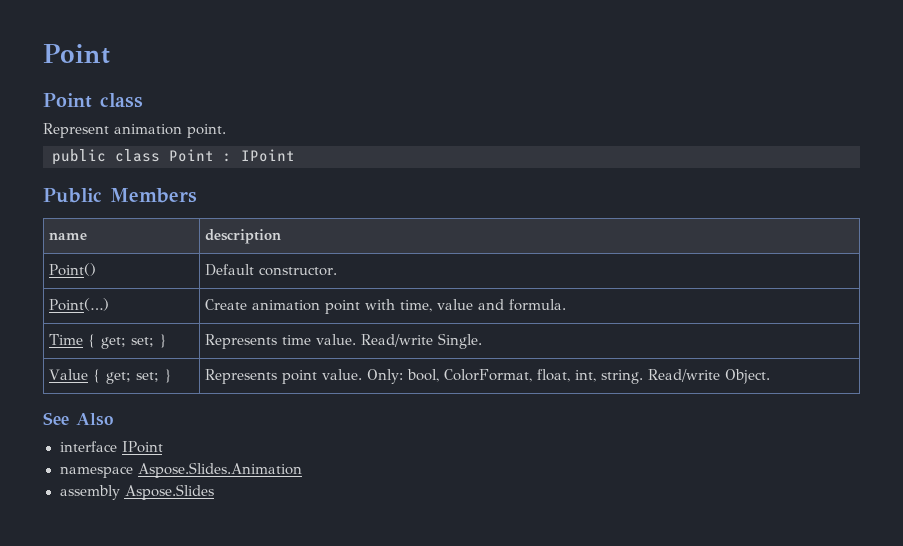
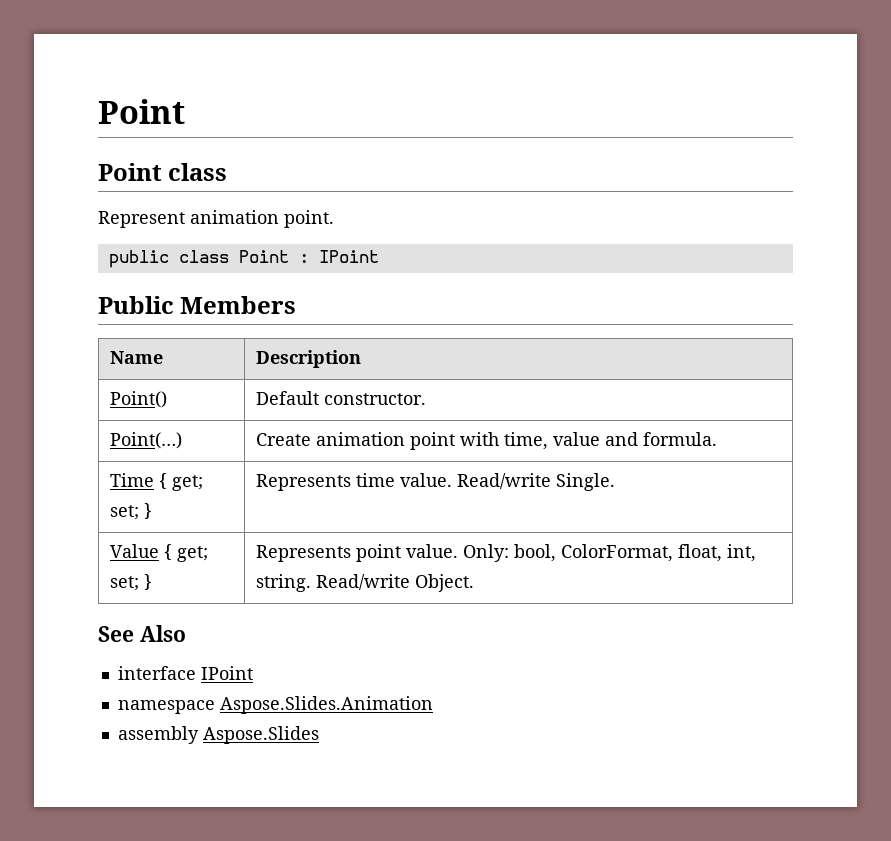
[49,232,88,240] [205,229,282,244] name | description -> [109,351,163,364] [255,350,361,368] Name | Description

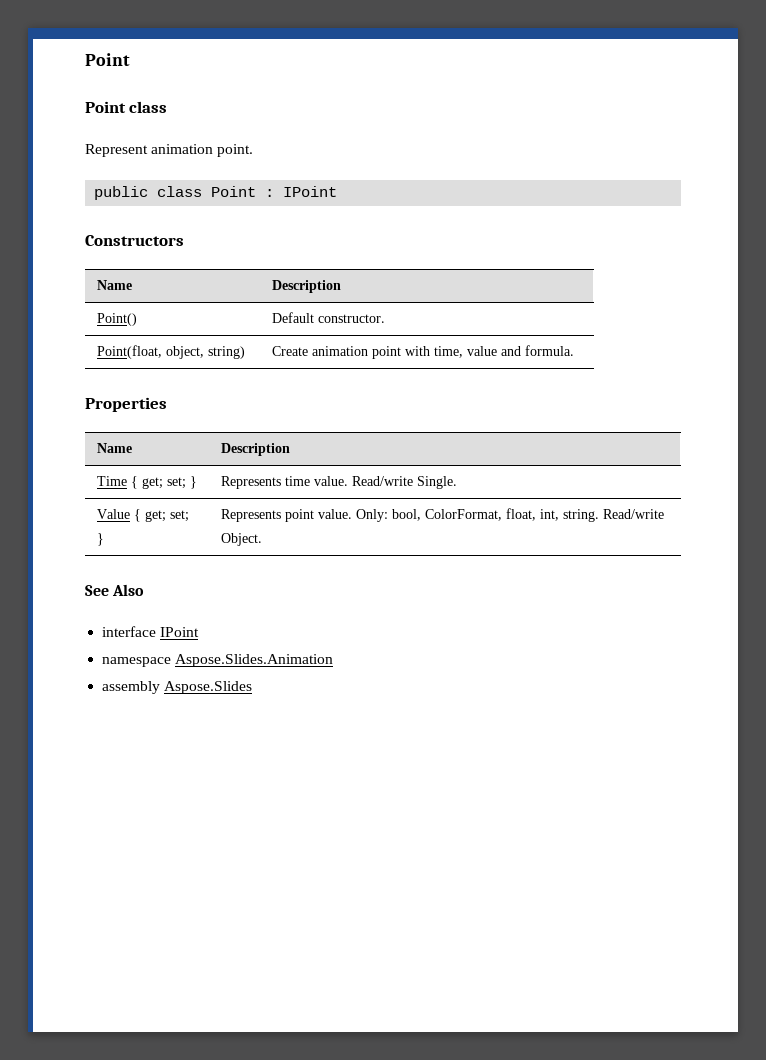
[98,296,297,314] Public Members -> [85,235,184,246] Constructors
[109,432,182,449] Point(…) -> [97,345,246,359] Point(float, object, string)
(717, 439) none -> [85,397,167,412] [97,443,133,453] [221,443,291,456] // Properties // Name | Description

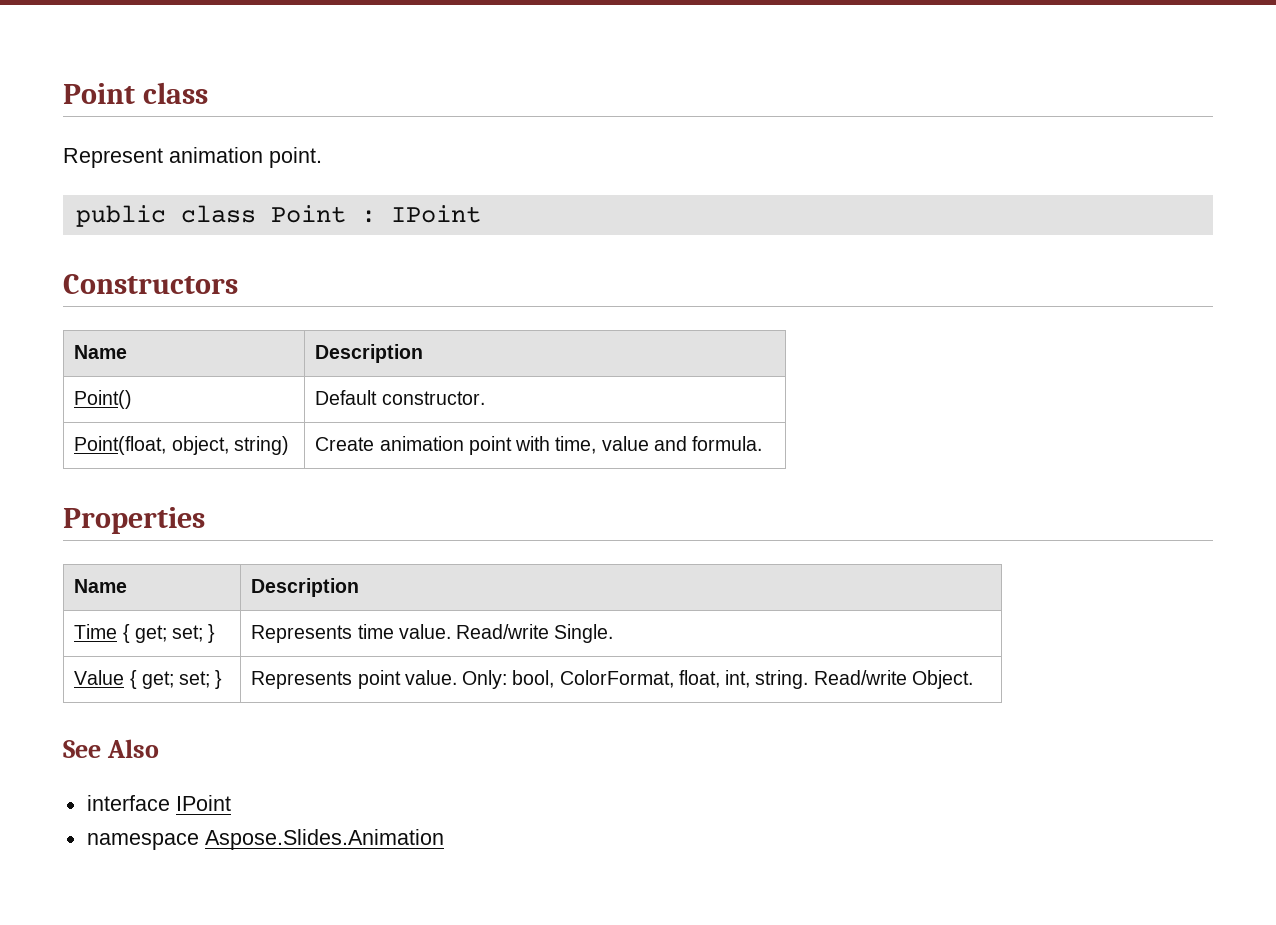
[85,53,130,66] [85,101,126,113] Point // Point -> [63,83,135,104] Point
[102,681,253,694] // assembly Aspose.Slides -> (444, 839) none

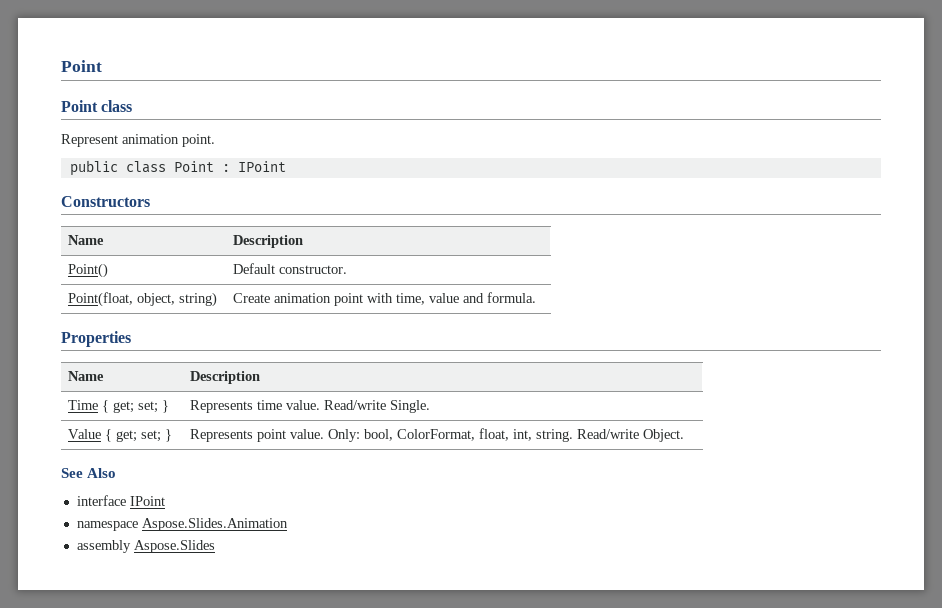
[63,83,135,104] Point -> [61,60,102,72] [61,100,98,112] Point // Point
(444, 839) none -> [76,540,215,553] // assembly Aspose.Slides

